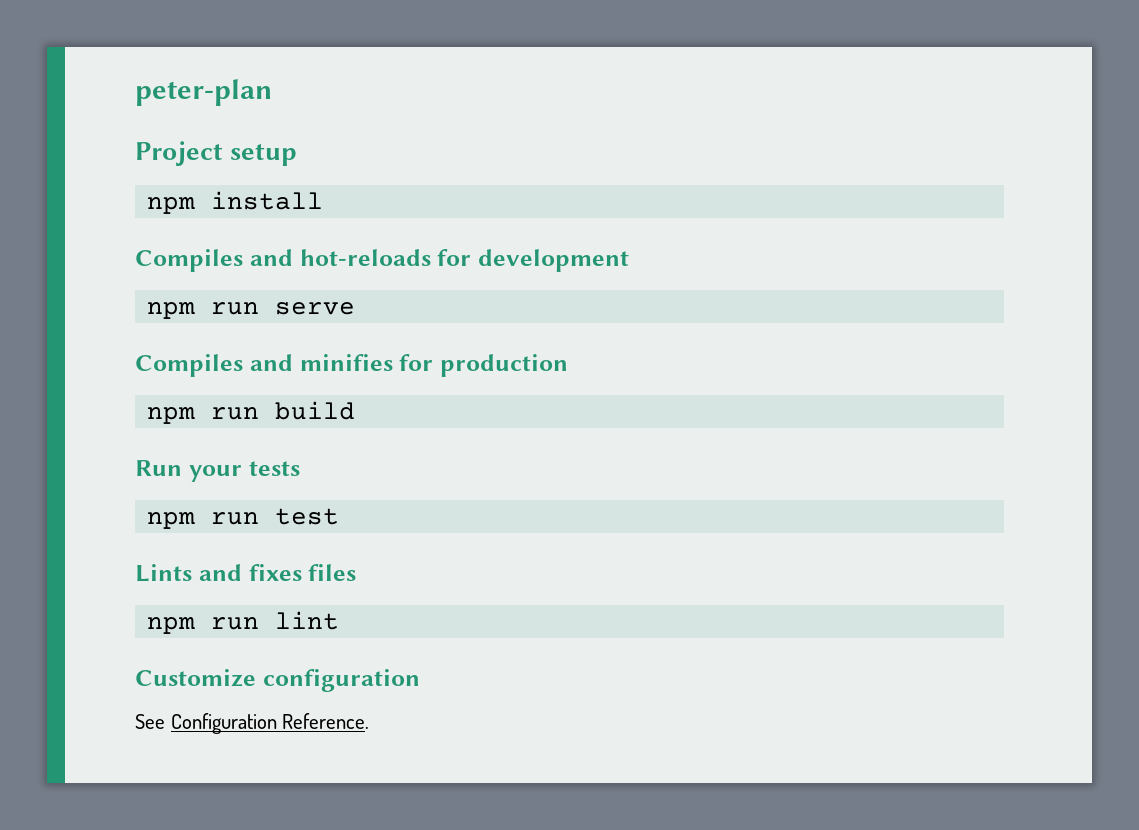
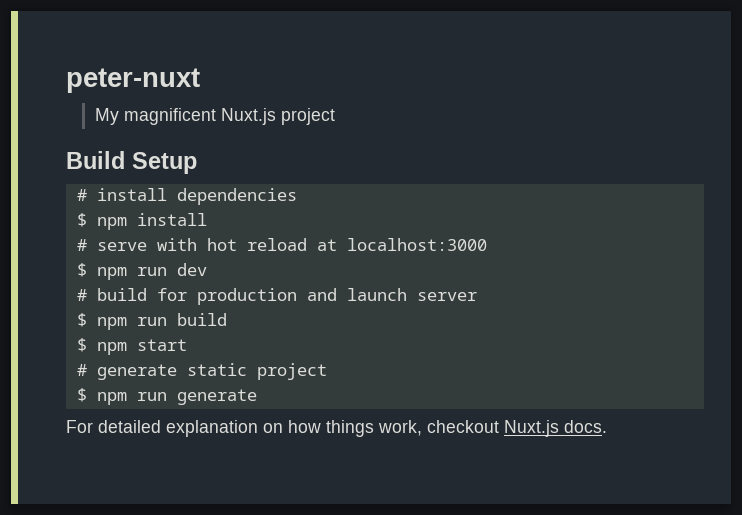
[135,79,272,106] [135,141,298,166] [147,191,324,214] [135,249,629,272] [147,302,356,319] [135,354,568,377] [147,401,356,424] [135,460,300,482] [147,508,340,529] [135,564,357,582] [147,611,340,634] [135,669,420,692] [135,713,370,734] peter-plan // Project setup // npm install // Compiles and hot-reloads for development // npm run serve // Compiles and minifies for production // npm run build // Run your tests // npm run test // Lints and fixes files // npm run lint // Customize configuration // See Configuration Reference. -> [66,68,200,93] [94,108,335,125] [66,151,197,174] [76,188,297,205] [76,213,207,230] [76,238,487,251] [76,263,207,280] [76,288,477,305] [76,313,227,330] [76,338,187,355] [76,363,327,380] [76,388,257,405] [66,420,607,437] peter-nuxt // My magnificent Nuxt.js project // Build Setup // # install dependencies // $ npm install // # serve with hot reload at localhost:3000 // $ npm run dev // # build for production and launch server // $ npm run build // $ npm start // # generate static project // $ npm run generate // For detailed explanation on how things work, checkout Nuxt.js docs.

